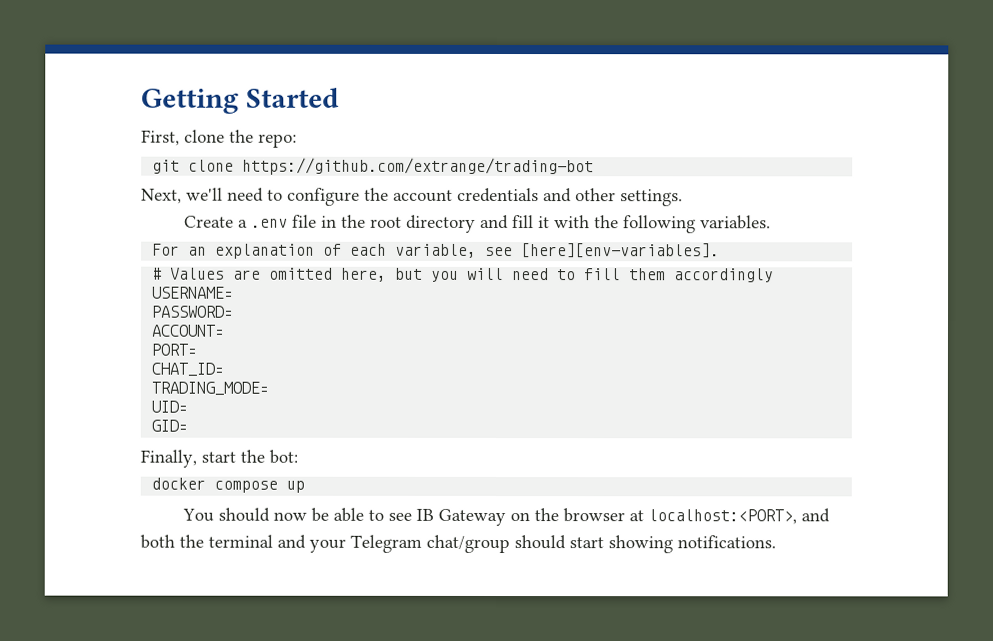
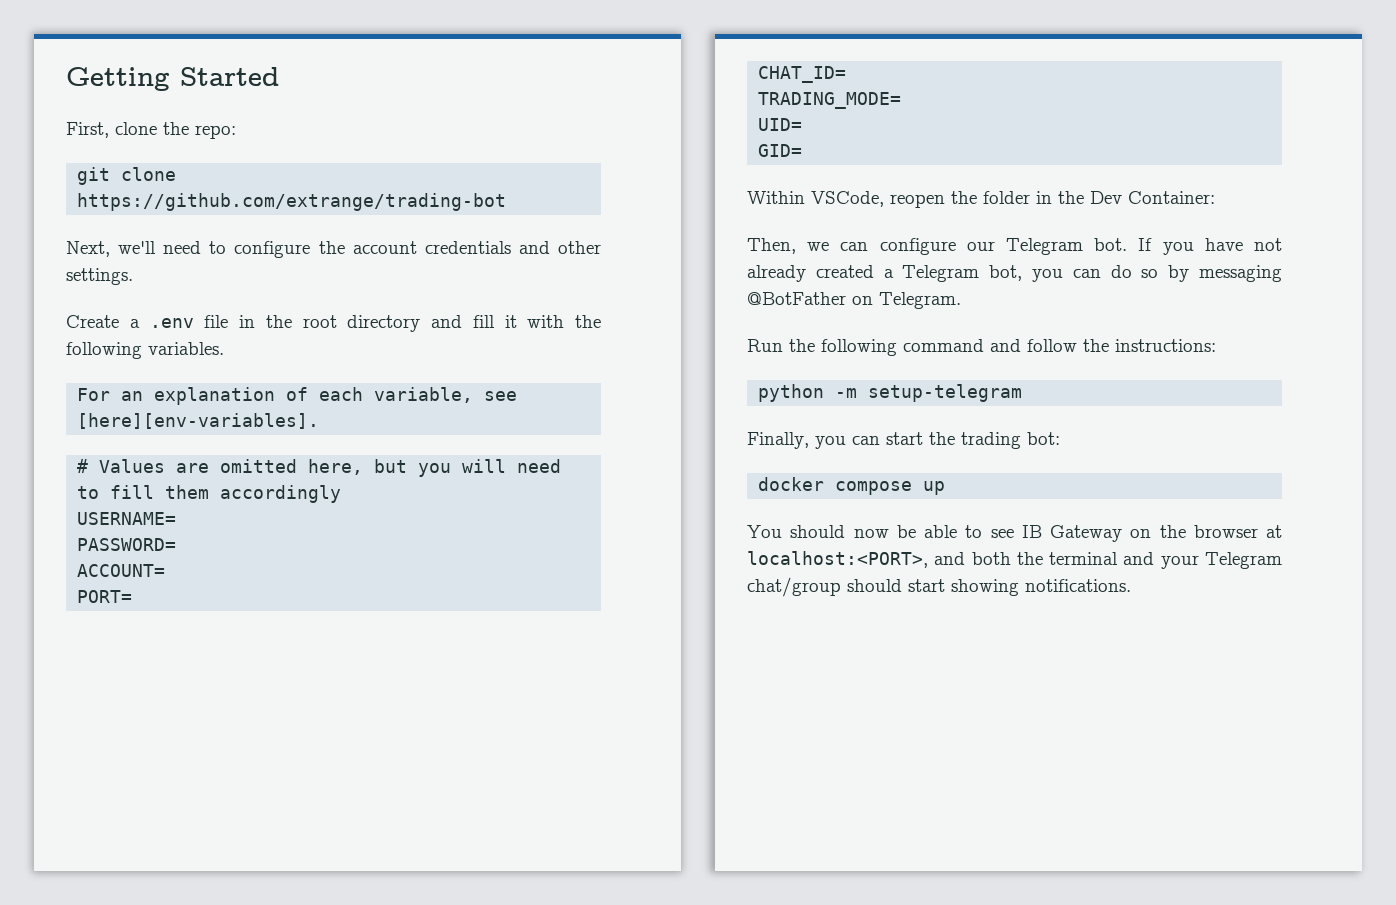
(189, 425) none -> [747,191,1215,208] [747,238,1282,255] [747,265,1282,282] [747,292,961,309] [747,339,1216,356] [758,384,1023,402] // Within VSCode, reopen the folder in the Dev Container: // Then, we can configure our Telegram bot. If you have not already created a Telegram bot, you can do so by messaging @BotFather on Telegram. // Run the following command and follow the instructions: // python -m setup-telegram
(197, 458) none -> [815,436,880,449] you can
(265, 456) none -> [961,432,1021,449] trading

